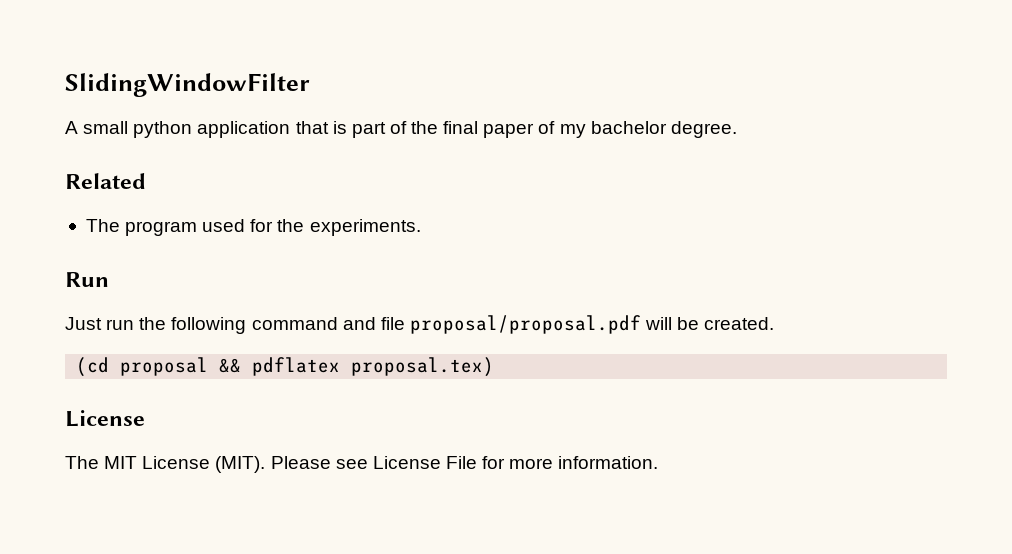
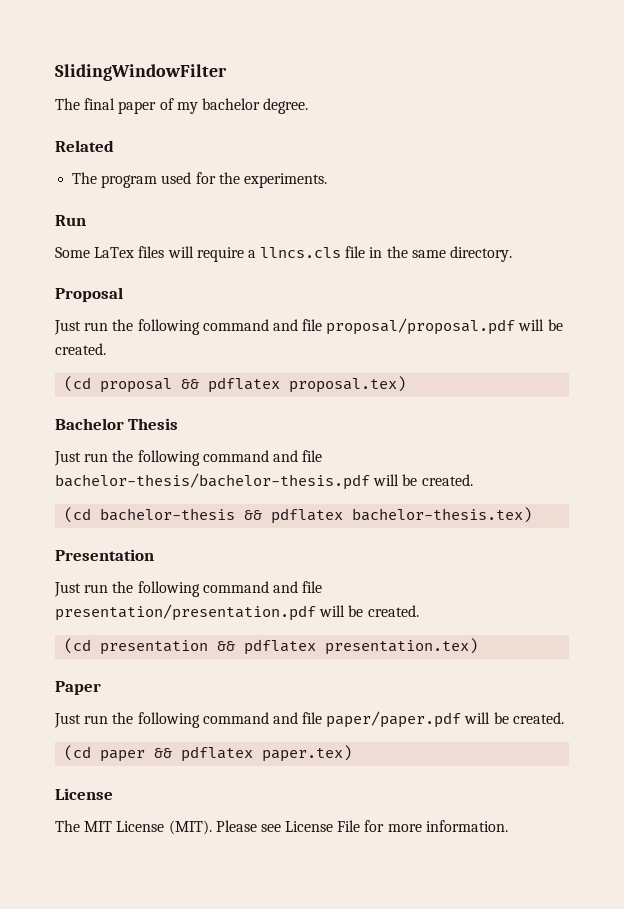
[65,121,439,138] A small python application that is part of the -> [55,98,80,110] The
(109, 279) none -> [55,246,513,262] [55,287,123,302] // Some LaTex files will require a llncs.cls file in the same directory. // Proposal
(495, 367) none -> [55,418,179,430] [54,450,323,466] [55,473,473,490] [64,507,533,524] [55,549,154,561] [54,581,323,597] [55,604,419,621] [64,638,479,655] [55,681,101,695] [54,711,564,728] [64,745,353,762] // Bachelor Thesis // Just run the following command and file bachelor-thesis/bachelor-thesis.pdf will be created. // (cd bachelor-thesis && pdflatex bachelor-thesis.tex) // Presentation // Just run the following command and file presentation/presentation.pdf will be created. // (cd presentation && pdflatex presentation.tex) // Paper // Just run the following command and file paper/paper.pdf will be created. // (cd paper && pdflatex paper.tex)

